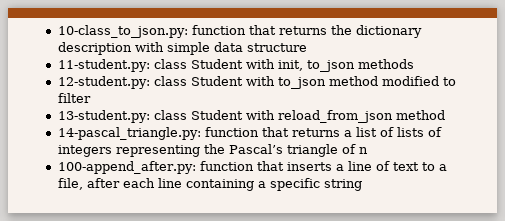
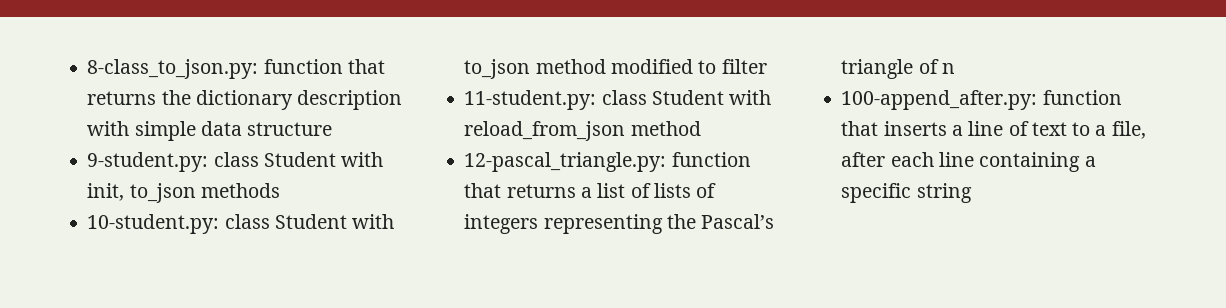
[57,25,188,38] 10-class_to_json.py: -> [87,59,259,79] 8-class_to_json.py:
[57,59,150,72] 11-student.py: -> [87,152,209,172] 9-student.py:
[57,76,150,89] 12-student.py: -> [87,214,220,234] 10-student.py:
[57,110,150,123] 13-student.py: -> [464,90,597,110] 11-student.py:
[57,127,201,140] 14-pascal_triangle.py: -> [464,152,667,172] 12-pascal_triangle.py:

